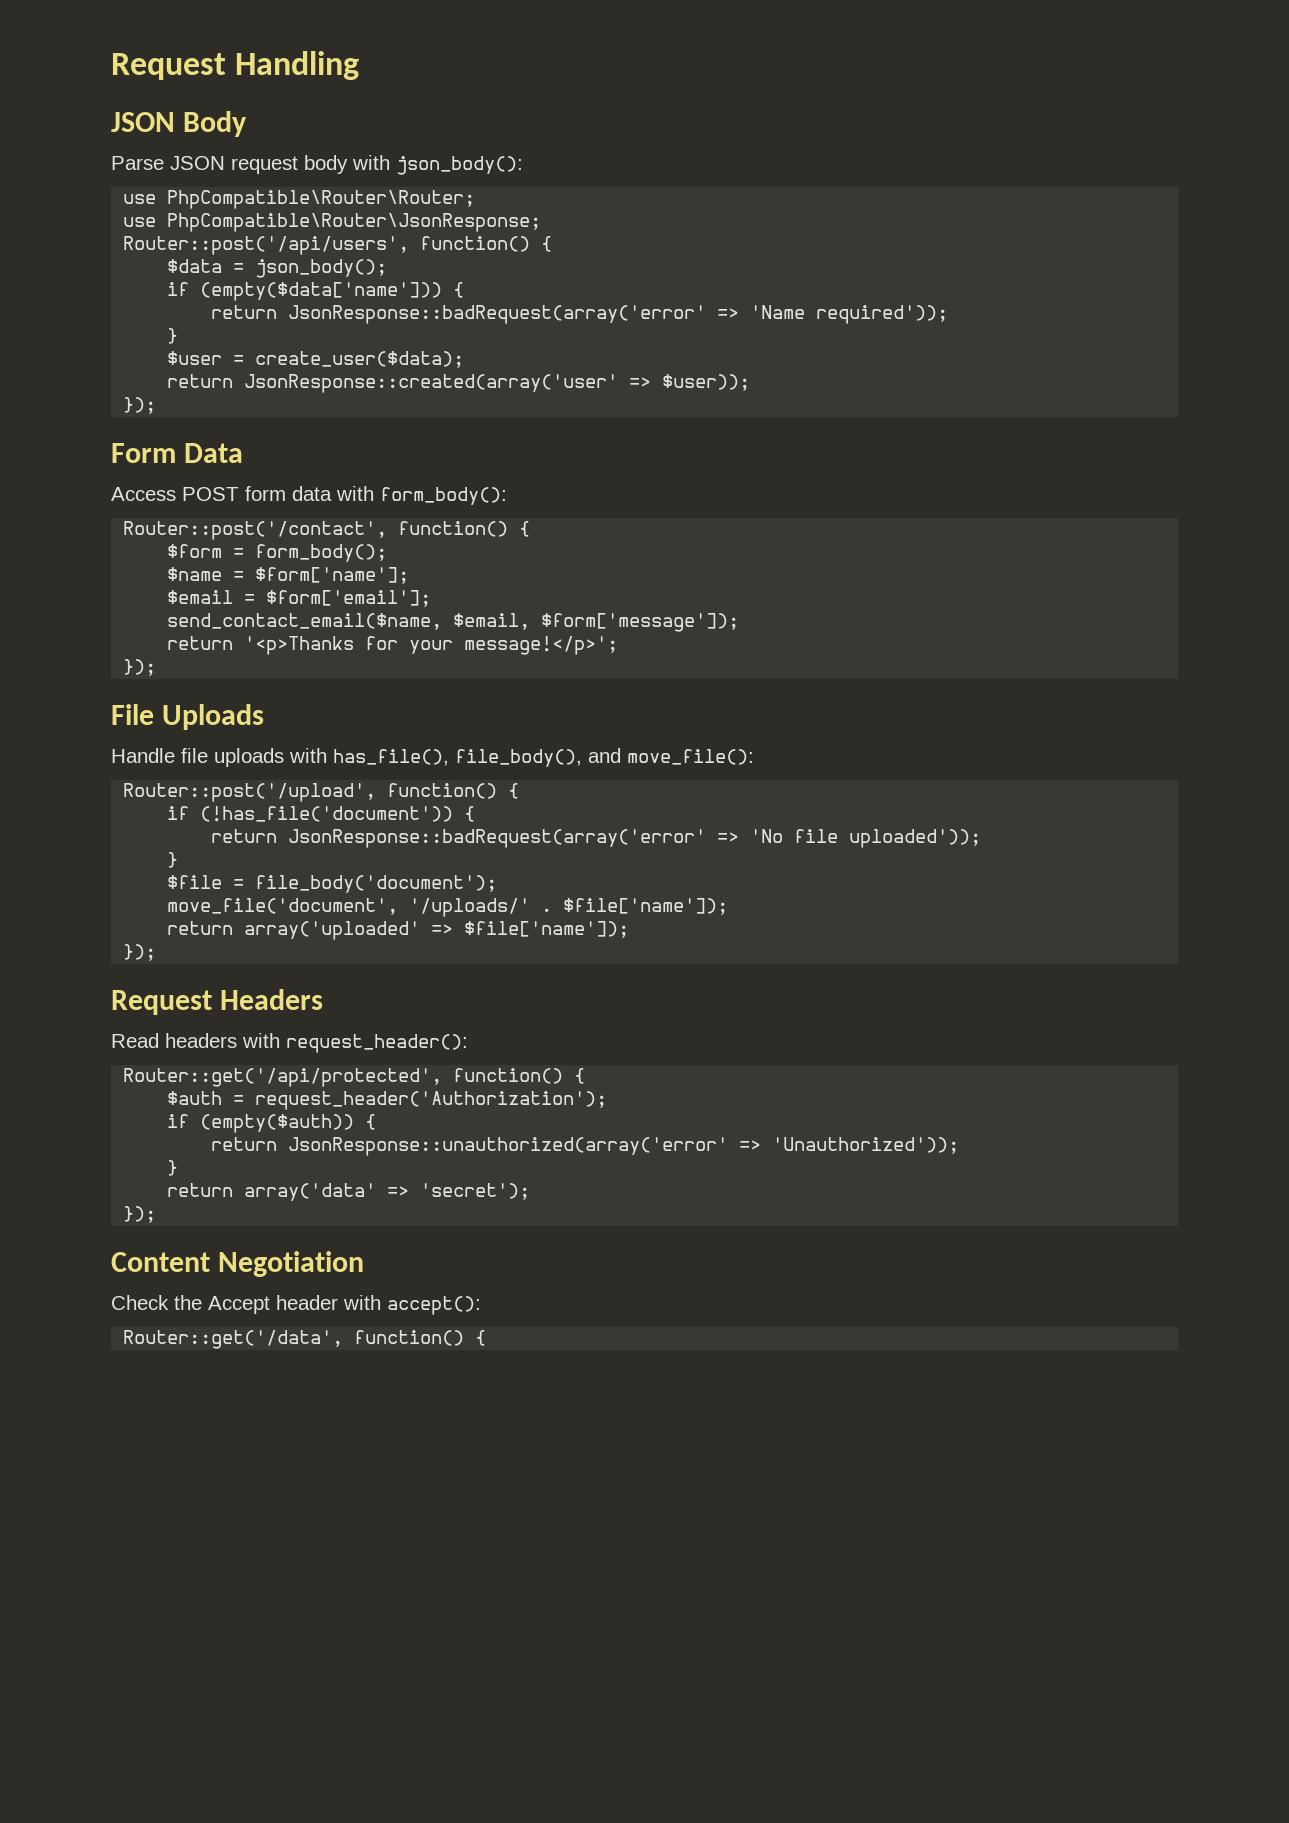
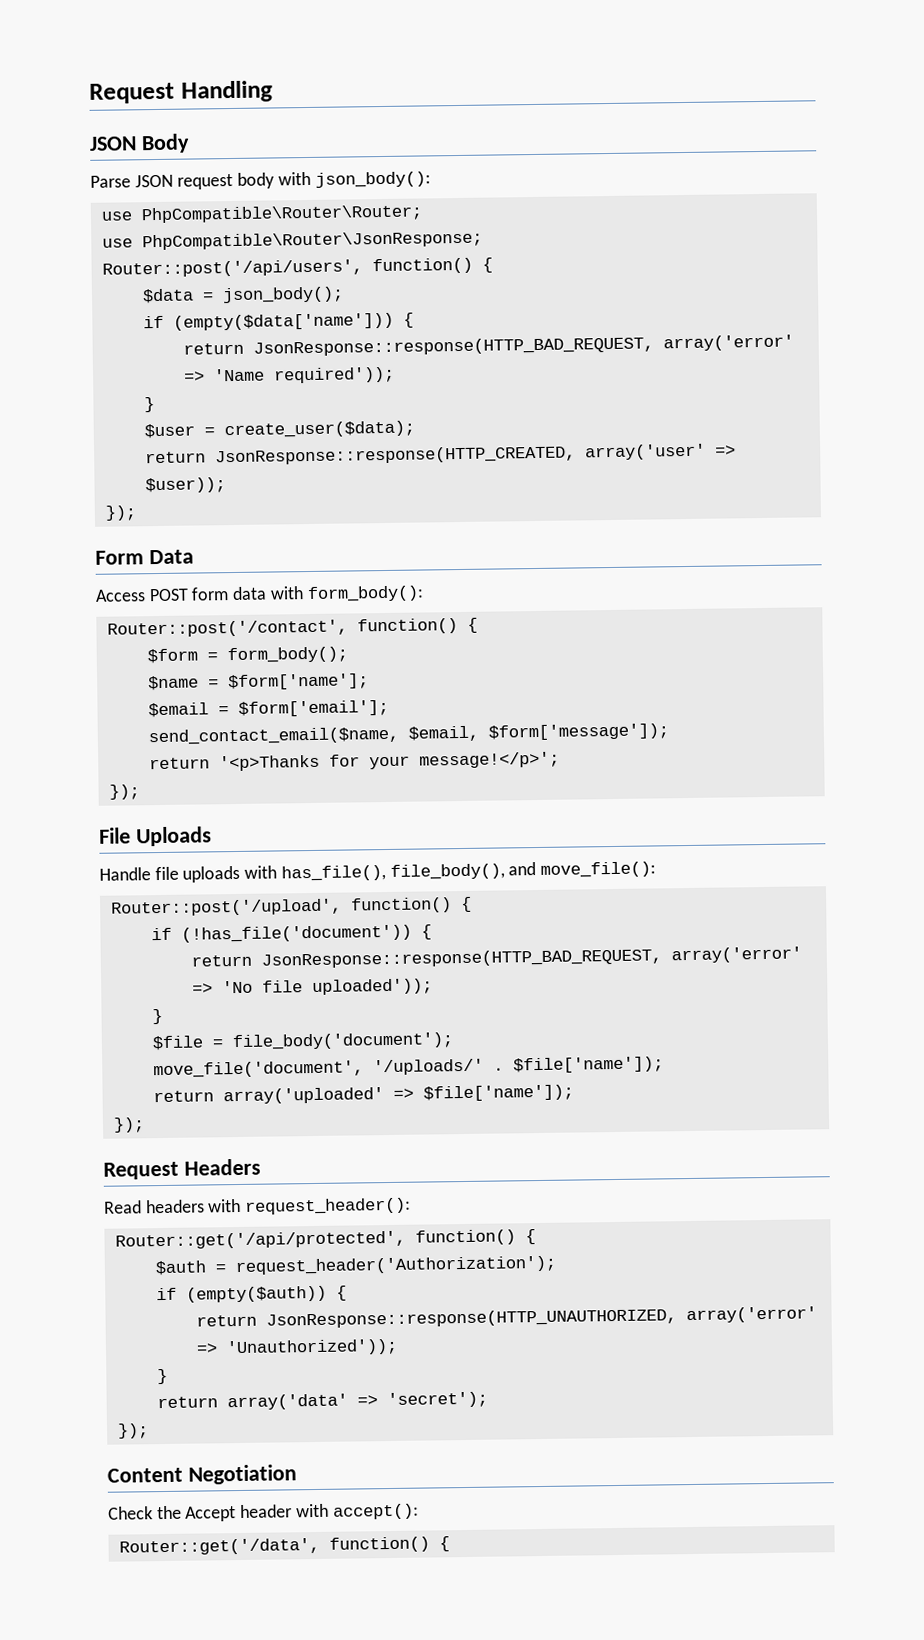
[288,305,707,324] JsonResponse::badRequest(array('error' -> [252,334,794,357] JsonResponse::response(HTTP_BAD_REQUEST, array('error'
[244,374,619,393] JsonResponse::created(array('user' -> [214,443,706,466] JsonResponse::response(HTTP_CREATED, array('user'
[288,829,707,848] JsonResponse::badRequest(array('error' -> [260,946,802,969] JsonResponse::response(HTTP_BAD_REQUEST, array('error'
[288,1137,729,1156] JsonResponse::unauthorized(array('error' -> [265,1306,817,1329] JsonResponse::response(HTTP_UNAUTHORIZED, array('error'

